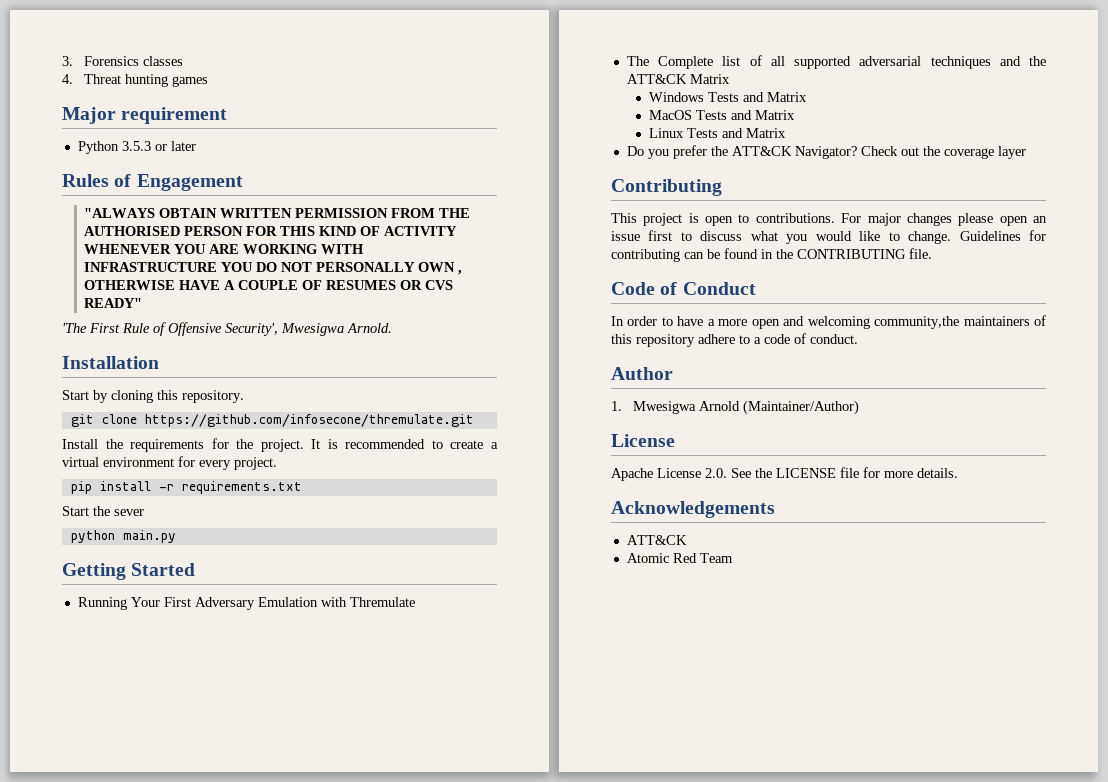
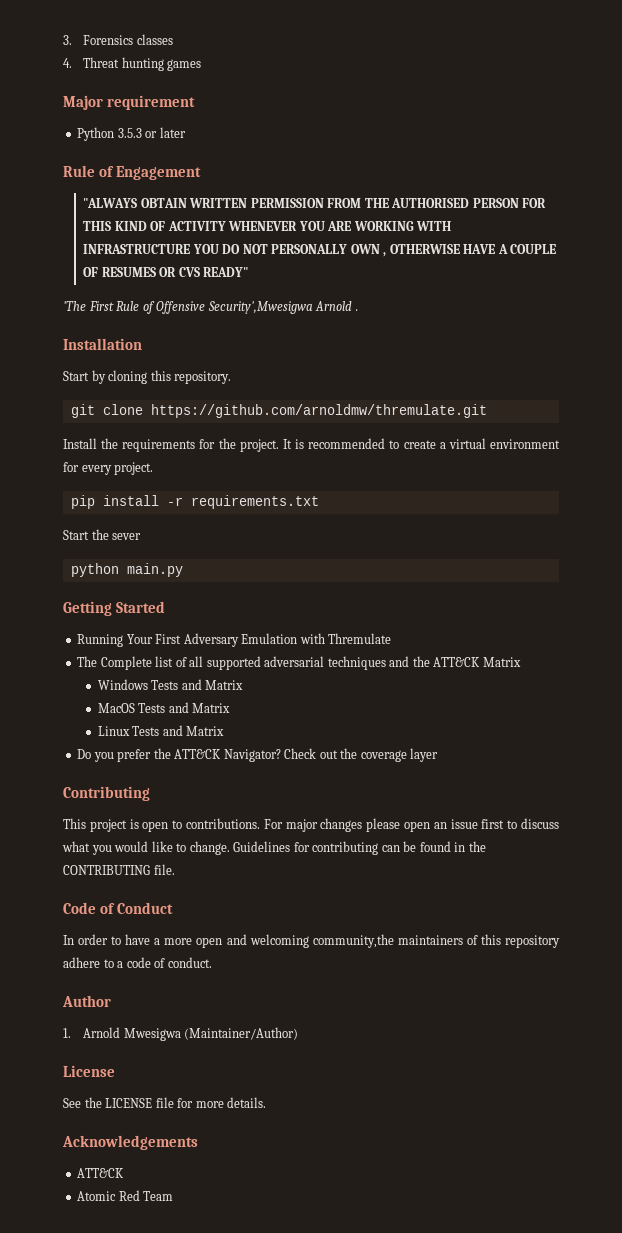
[62,174,109,187] Rules -> [63,165,95,177] Rule
[225,323,392,336] Security', Mwesigwa Arnold. -> [207,301,358,314] Security',Mwesigwa Arnold .
[144,414,474,427] https://github.com/infosecone/thremulate.git -> [150,404,487,418] https://github.com/arnoldmw/thremulate.git
[633,401,741,414] Mwesigwa Arnold -> [83,1027,181,1041] Arnold Mwesigwa
[611,468,727,481] Apache License 2.0. -> (115, 1071) none

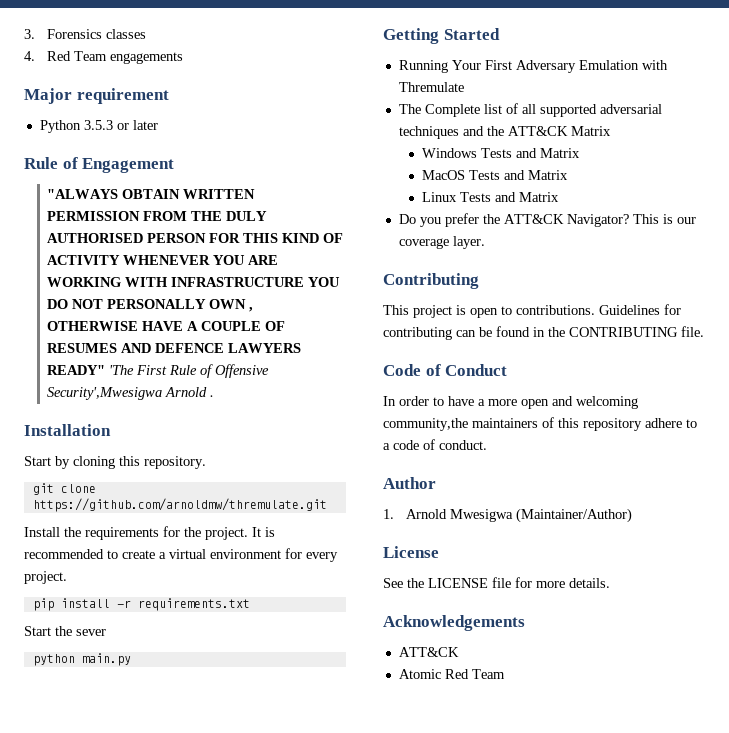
[83,57,202,71] Threat hunting games -> [47,51,184,64] Red Team engagements
(389, 203) none -> [226,211,268,221] DULY
[159,267,200,277] OR CVS -> [121,343,302,353] AND DEFENCE LAWYERS
(249, 272) // -> (106, 370) none
[284,748,439,762] Check out the coverage layer -> [632,214,696,224] [398,236,485,249] This is our coverage layer.
[263,818,560,832] [62,841,230,855] For major changes please open an issue first to discuss what you would like to change. -> (595, 310) none

